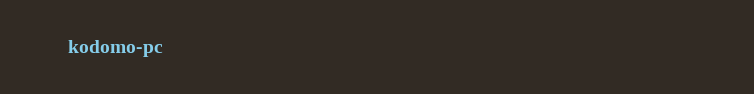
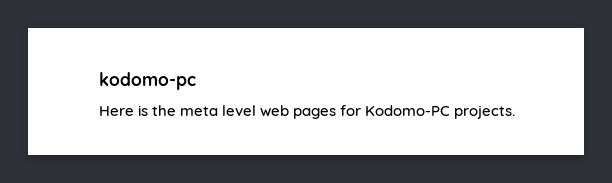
(163, 48) none -> [99,105,516,119] // Here is the meta level web pages for Kodomo-PC projects.

